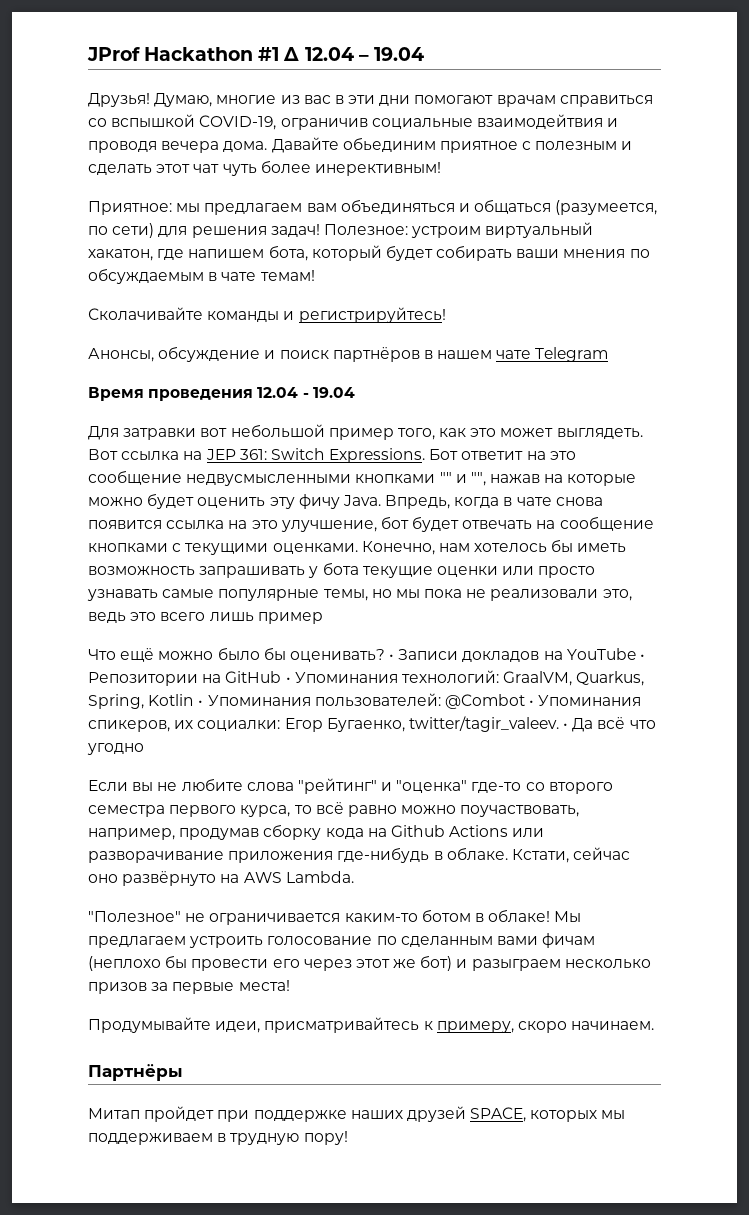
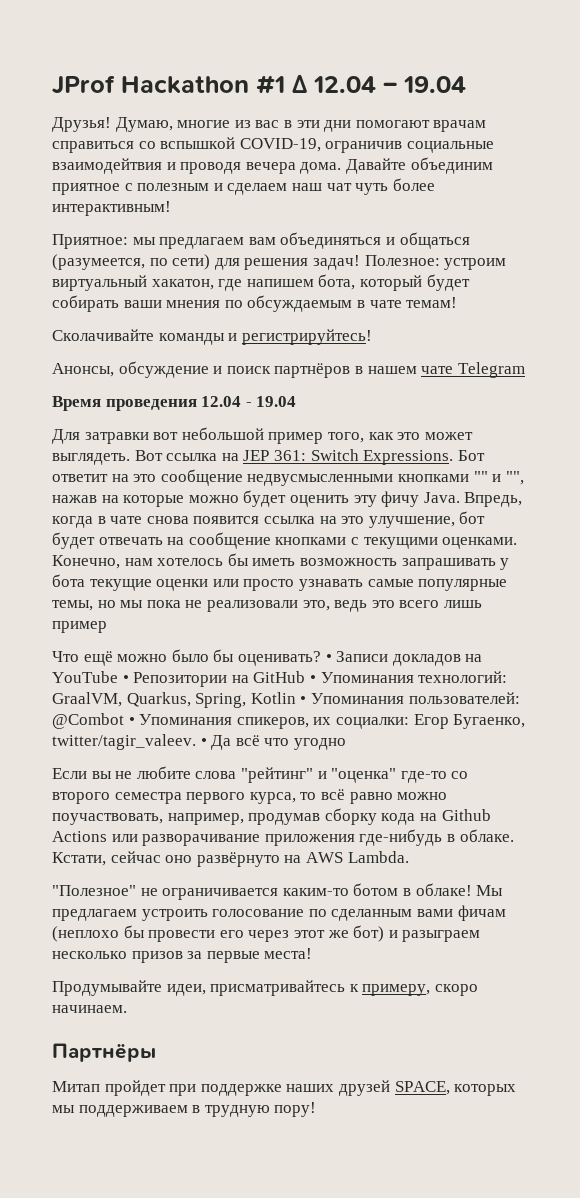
[342,137,436,152] обьединим -> [410,157,493,174] объединим
[88,164,191,175] сделать этот -> [227,183,322,195] сделаем наш
[314,162,441,176] инерективным! -> [52,201,171,216] интерактивным!

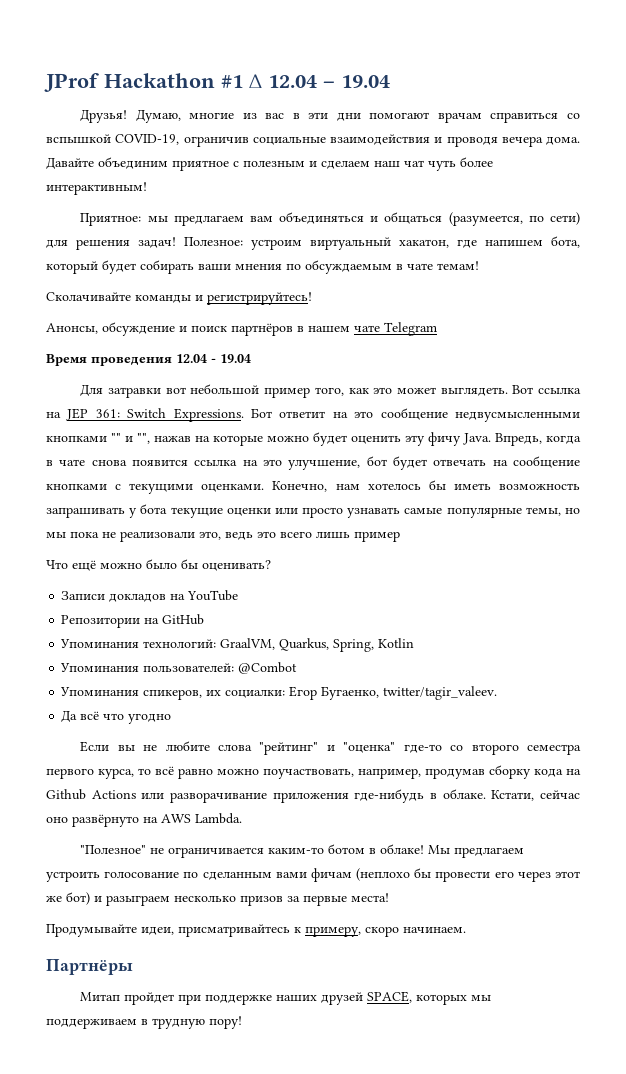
[52,158,162,174] взаимодейтвия -> [330,134,430,145] взаимодействия
[325,654,332,662] • -> (271, 565) //
[122,675,129,683] • -> (239, 595) //
[309,675,316,683] • -> (205, 619) //
[300,696,307,704] • -> (415, 643) //
[128,717,135,725] • -> (298, 668) //
[200,738,207,746] • -> (498, 693) //

